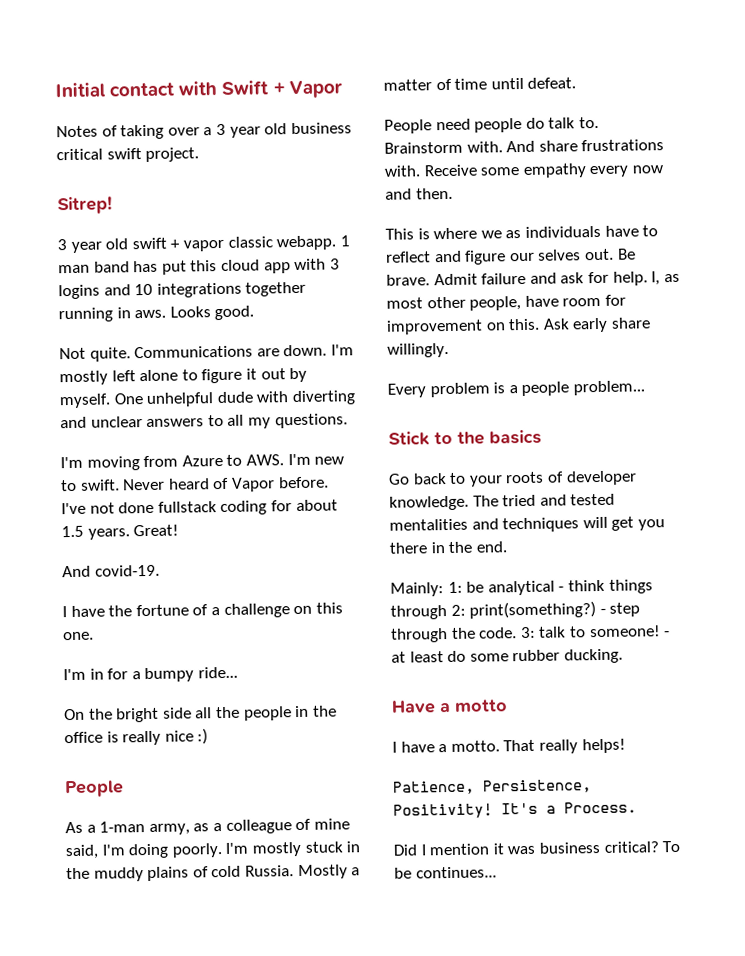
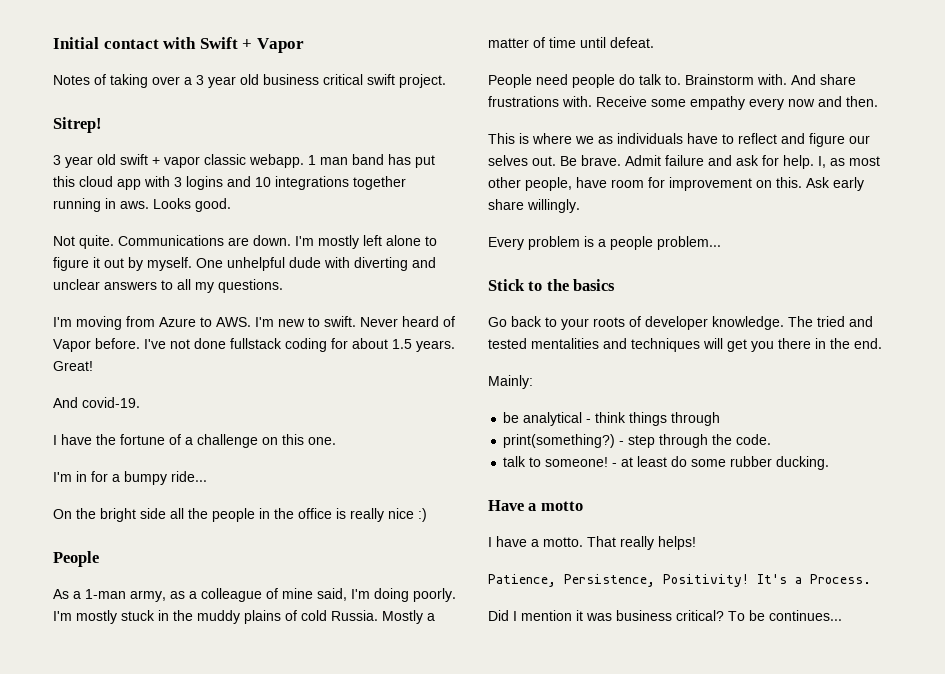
[447,581,463,594] 1: -> (533, 382) //
[450,604,466,616] 2: -> (721, 419) //
[519,626,536,639] 3: -> (772, 439) //

